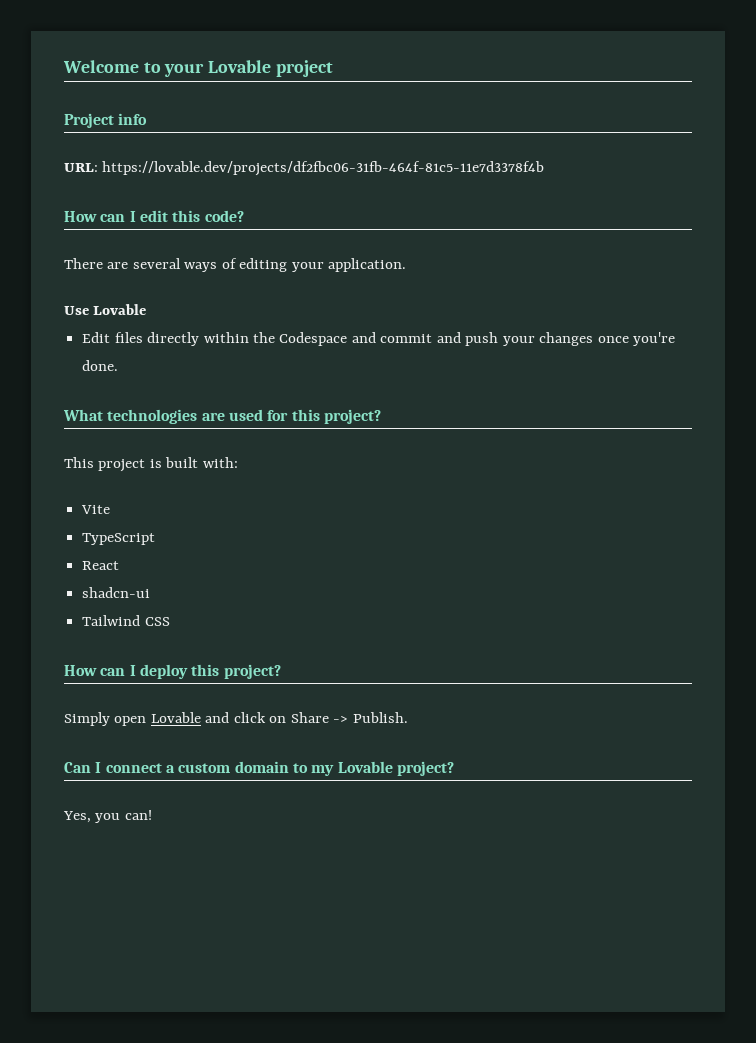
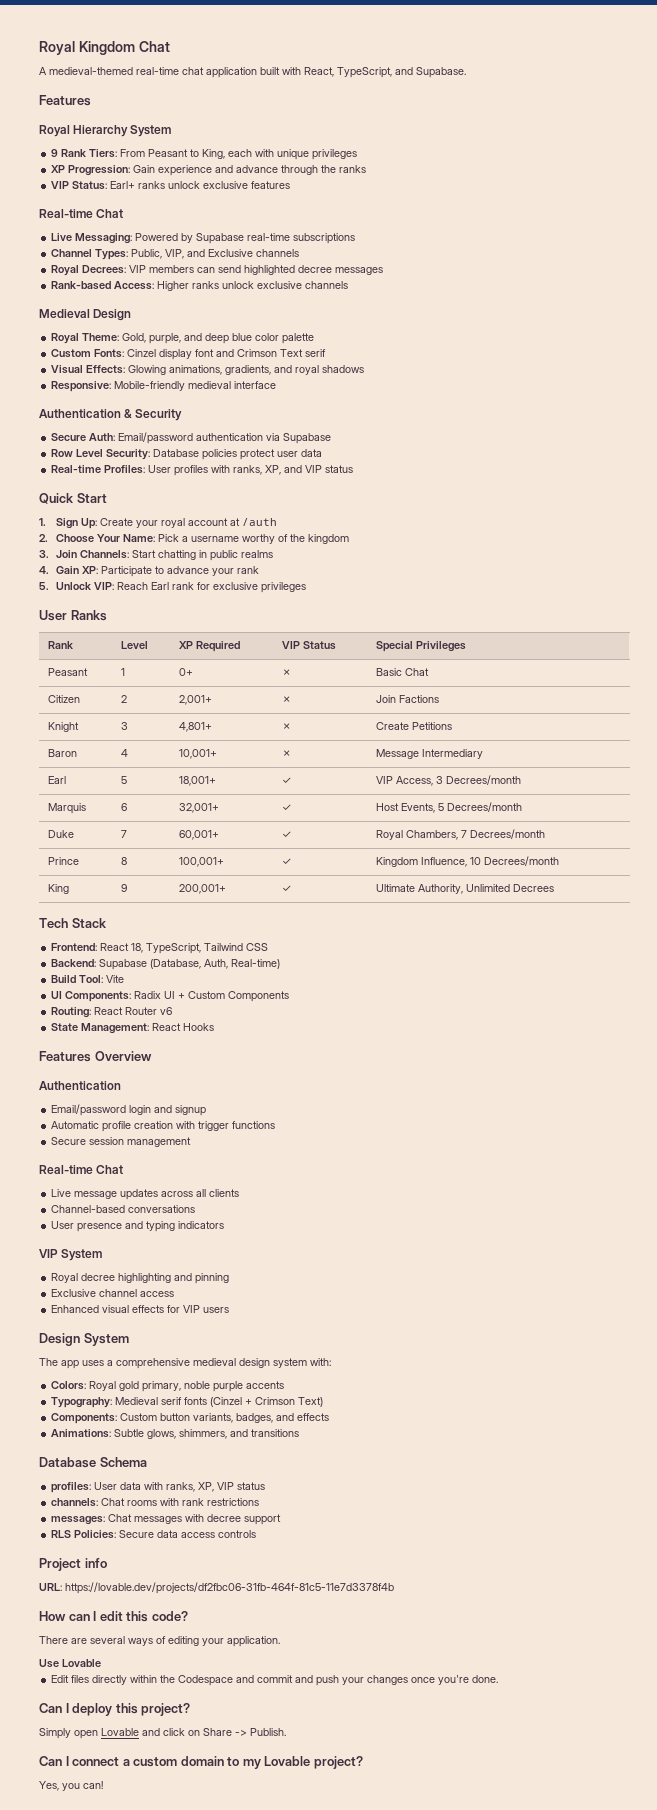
[63,60,333,77] Welcome to your Lovable project -> [39,41,170,55] [39,67,466,78] [39,95,91,106] [39,125,172,137] [51,149,358,160] [51,165,367,176] [51,181,291,190] [39,209,124,218] [51,233,356,244] [51,249,300,260] [51,265,384,276] [51,281,349,291] [39,309,132,321] [51,333,315,344] [51,349,327,360] [51,365,365,375] [51,381,277,392] [39,409,183,421] [51,432,332,444] [51,449,323,460] [51,465,354,476] [39,493,107,504] [39,518,278,529] [39,534,350,544] [39,550,274,561] [39,566,260,577] [39,582,307,593] [39,610,107,621] [47,641,73,649] [120,641,148,649] [178,641,240,652] [281,641,336,650] [375,641,466,652] [47,668,88,676] [120,668,125,676] [178,668,193,676] [281,669,291,676] [375,668,429,676] [47,695,80,703] [120,695,127,703] [178,695,212,705] [281,696,291,703] [375,695,439,703] [47,722,79,732] [120,722,128,730] [178,722,212,732] [281,723,291,730] [375,722,452,730] [47,749,77,757] [120,749,128,757] [178,749,217,759] [281,750,291,757] [375,749,483,759] [47,776,66,784] [120,776,127,784] [178,776,216,786] [281,777,291,784] [375,775,521,786] [47,803,86,814] [120,803,127,811] [178,803,219,813] [281,804,291,811] [375,802,522,813] [47,830,74,838] [120,830,127,838] [178,830,219,840] [281,831,291,838] [375,829,545,840] [47,857,79,865] [120,857,127,865] [178,857,224,867] [281,858,291,865] [375,856,559,867] [47,884,69,894] [120,884,127,892] [178,884,226,894] [281,885,291,892] [375,884,554,894] [39,918,107,928] [51,943,269,954] [51,959,281,970] [51,975,125,983] [51,991,290,1002] [51,1007,173,1018] [51,1023,215,1034] [39,1051,152,1062] [39,1081,121,1090] [51,1104,207,1116] [51,1121,276,1132] [51,1137,192,1147] [39,1165,124,1174] [51,1189,240,1200] [51,1205,196,1213] [51,1221,225,1232] [39,1249,103,1261] [51,1273,230,1284] [51,1289,175,1297] [51,1305,230,1313] [39,1333,129,1346] [39,1358,331,1369] [51,1381,285,1392] [51,1397,324,1408] [51,1413,330,1424] [51,1429,300,1439] [39,1457,147,1468] [51,1482,266,1493] [51,1498,260,1507] [51,1514,282,1525] [51,1530,257,1539] Royal Kingdom Chat // A medieval-themed real-time chat application built with React, TypeScript, and Supabase. // Features // Royal Hierarchy System // 9 Rank Tiers: From Peasant to King, each with unique privileges // XP Progression: Gain experience and advance through the ranks // VIP Status: Earl+ ranks unlock exclusive features // Real-time Chat // Live Messaging: Powered by Supabase real-time subscriptions // Channel Types: Public, VIP, and Exclusive channels // Royal Decrees: VIP members can send highlighted decree messages // Rank-based Access: Higher ranks unlock exclusive channels // Medieval Design // Royal Theme: Gold, purple, and deep blue color palette // Custom Fonts: Cinzel display font and Crimson Text serif // Visual Effects: Glowing animations, gradients, and royal shadows // Responsive: Mobile-friendly medieval interface // Authentication & Security // Secure Auth: Email/password authentication via Supabase // Row Level Security: Database policies protect user data // Real-time Profiles: User profiles with ranks, XP, and VIP status // Quick Start // 1. Sign Up: Create your royal account at /auth // 2. Choose Your Name: Pick a username worthy of the kingdom // 3. Join Channels: Start chatting in public realms // 4. Gain XP: Participate to advance your rank // 5. Unlock VIP: Reach Earl rank for exclusive privileges // User Ranks // Rank | Level | XP Required | VIP Status | Special Privileges // Peasant | 1 | 0+ | ✗ | Basic Chat // Citizen | 2 | 2,001+ | ✗ | Join Factions // Knight | 3 | 4,801+ | ✗ | Create Petitions // Baron | 4 | 10,001+ | ✗ | Message Intermediary // Earl | 5 | 18,001+ | ✓ | VIP Access, 3 Decrees/month // Marquis | 6 | 32,001+ | ✓ | Host Events, 5 Decrees/month // Duke | 7 | 60,001+ | ✓ | Royal Chambers, 7 Decrees/month // Prince | 8 | 100,001+ | ✓ | Kingdom Influence, 10 Decrees/month // King | 9 | 200,001+ | ✓ | Ultimate Authority, Unlimited Decrees // Tech Stack // Frontend: React 18, TypeScript, Tailwind CSS // Backend: Supabase (Database, Auth, Real-time) // Build Tool: Vite // UI Components: Radix UI + Custom Components // Routing: React Router v6 // State Management: React Hooks // Features Overview // Authentication // Email/password login and signup // Automatic profile creation with trigger functions // Secure session management // Real-time Chat // Live message updates across all clients // Channel-based conversations // User presence and typing indicators // VIP System // Royal decree highlighting and pinning // Exclusive channel access // Enhanced visual effects for VIP users // Design System // The app uses a comprehensive medieval design system with: // Colors: Royal gold primary, noble purple accents // Typography: Medieval serif fonts (Cinzel + Crimson Text) // Components: Custom button variants, badges, and effects // Animations: Subtle glows, shimmers, and transitions // Database Schema // profiles: User data with ranks, XP, VIP status // channels: Chat rooms with rank restrictions // messages: Chat messages with decree support // RLS Policies: Secure data access controls
[63,409,381,424] [64,457,238,472] [81,505,111,514] [82,533,156,545] [82,561,120,570] [82,587,151,598] [82,615,170,626] [64,665,126,676] What technologies are used for this project? // This project is built with: // Vite // TypeScript // React // shadcn-ui // Tailwind CSS // How can -> [39,1703,62,1713] Can

